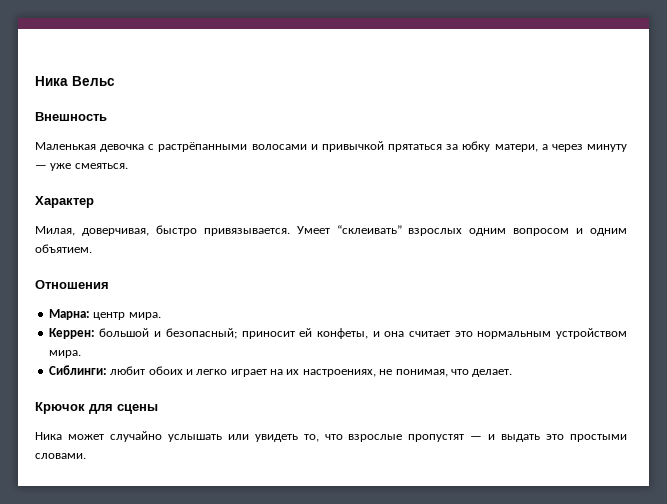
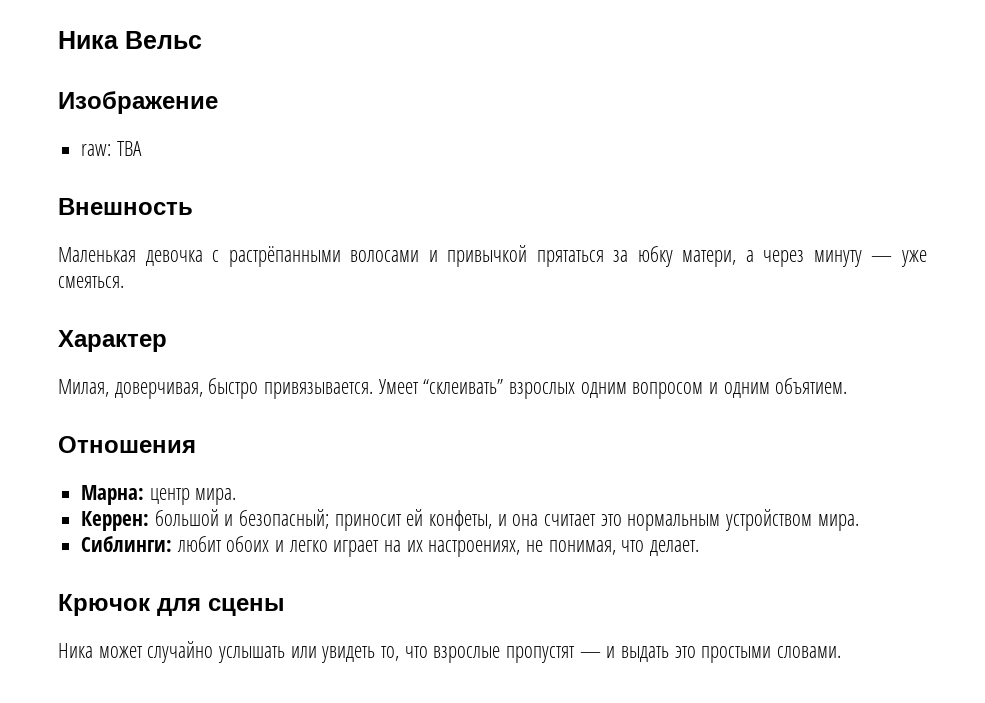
(115, 81) none -> [58,91,218,114] [81,141,142,156] // Изображение // raw: TBA

